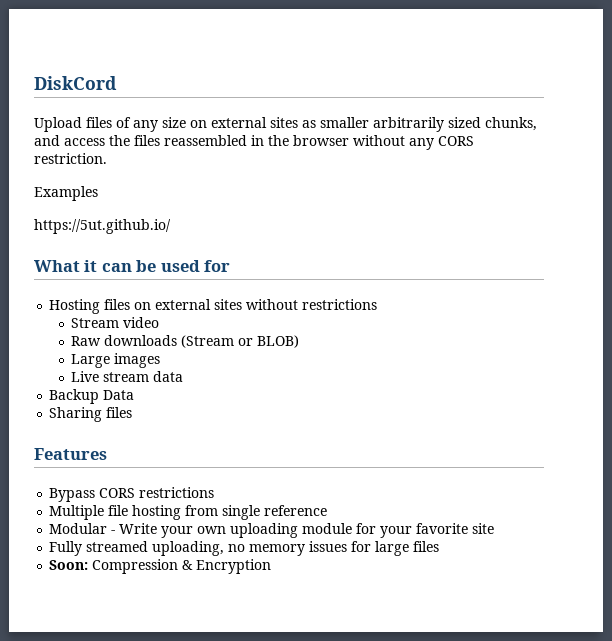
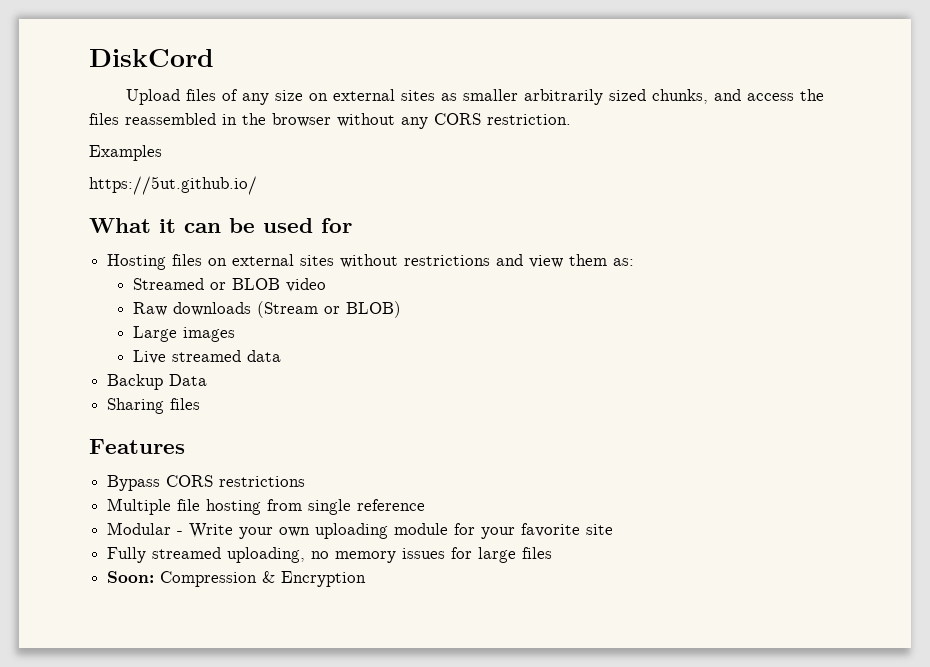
[71,318,120,328] // Stream -> [496,254,635,268] [133,278,281,290] and view them as: // Streamed or BLOB
[103,372,150,382] stream -> [172,350,242,362] streamed

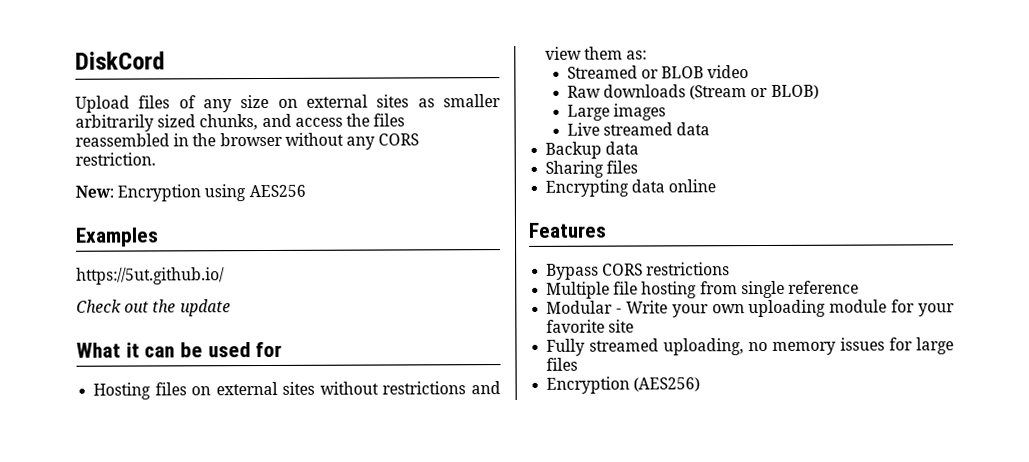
[89,145,162,161] [89,176,257,195] Examples // https://5ut.github.io/ -> [75,184,306,202] [75,227,159,247] [76,267,225,285] [76,299,231,317] New: Encryption using AES256 // Examples // https://5ut.github.io/ // Check out the update
[169,374,208,386] Data -> [605,141,640,155] data
(201, 404) none -> [545,179,717,197] // Encrypting data online
[107,571,367,587] Soon: Compression & Encryption -> [546,376,701,394] Encryption (AES256)

